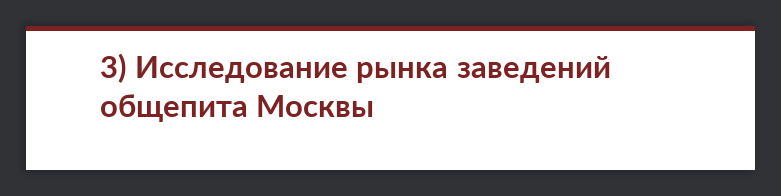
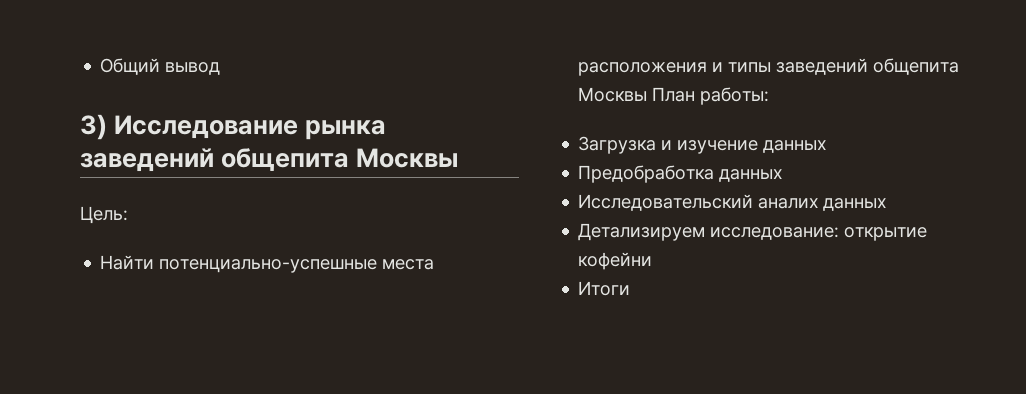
(100, 68) none -> [100,58,221,75] Общий вывод //
(375, 106) none -> [80,206,128,224] [100,255,435,273] [578,58,960,76] [578,87,770,105] [578,136,827,154] [578,165,783,183] [578,194,887,211] [578,223,928,241] [578,252,653,270] [578,281,631,296] // Цель: // Найти потенциально-успешные места расположения и типы заведений общепита Москвы План работы: // Загрузка и изучение данных // Предобработка данных // Исследовательский аналих данных // Детализируем исследование: открытие кофейни // Итоги

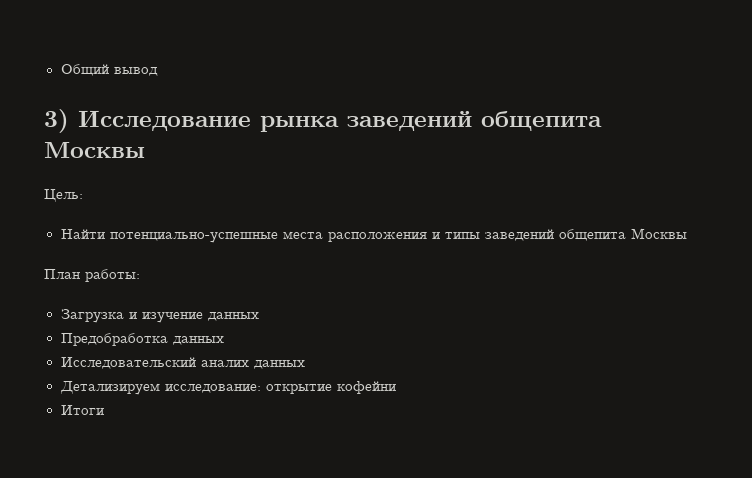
(648, 94) none -> (687, 233) //

